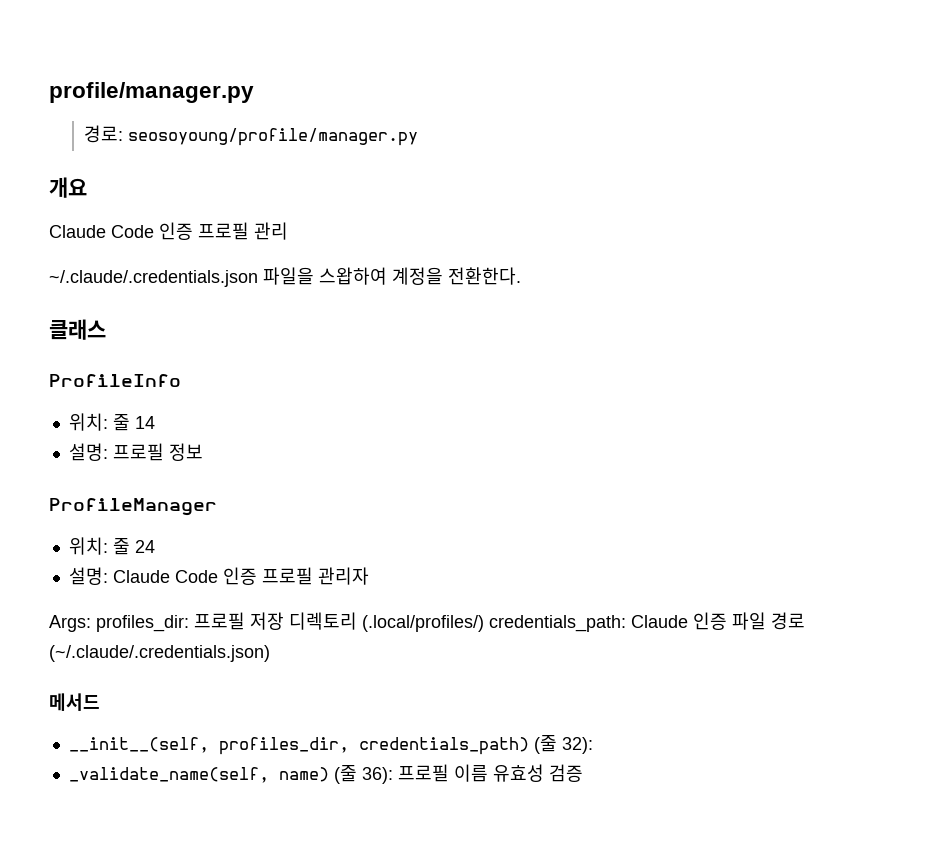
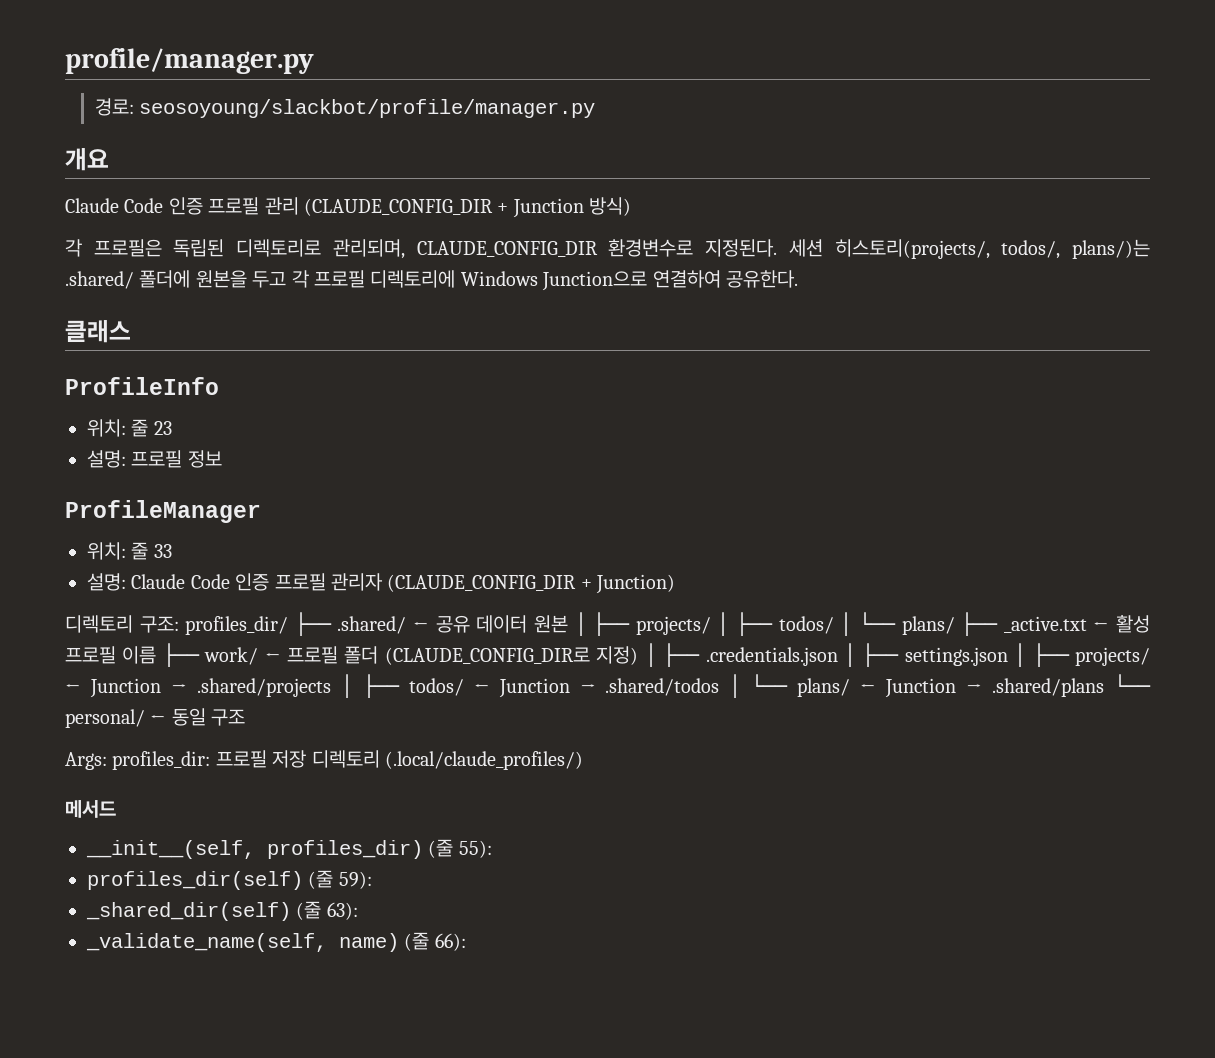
[128,128,419,146] seosoyoung/profile/manager.py -> [139,99,596,118] seosoyoung/slackbot/profile/manager.py
[49,267,521,287] // ~/.claude/.credentials.json 파일을 스왑하여 계정을 전환한다. -> [304,197,632,218] [65,239,1150,259] [65,270,798,291] (CLAUDE_CONFIG_DIR + Junction 방식) // 각 프로필은 독립된 디렉토리로 관리되며, CLAUDE_CONFIG_DIR 환경변수로 지정된다. 세션 히스토리(projects/, todos/, plans/)는 .shared/ 폴더에 원본을 두고 각 프로필 디렉토리에 Windows Junction으로 연결하여 공유한다.
[134,416,155,429] 14 -> [153,421,172,435] 23
[134,540,155,553] 24 -> [153,544,172,558] 33
(369, 576) none -> [387,574,676,594] [65,612,1150,636] [65,643,1150,667] [65,674,1151,698] [65,708,246,728] (CLAUDE_CONFIG_DIR + Junction) // 디렉토리 구조: profiles_dir/ ├── .shared/ ← 공유 데이터 원본 │ ├── projects/ │ ├── todos/ │ └── plans/ ├── _active.txt ← 활성 프로필 이름 ├── work/ ← 프로필 폴더 (CLAUDE_CONFIG_DIR로 지정) │ ├── .credentials.json │ ├── settings.json │ ├── projects/ ← Junction → .shared/projects │ ├── todos/ ← Junction → .shared/todos │ └── plans/ ← Junction → .shared/plans └── personal/ ← 동일 구조
[362,612,805,632] [49,645,270,662] [49,693,100,711] [68,735,593,755] [68,764,583,784] (.local/profiles/) credentials_path: Claude 인증 파일 경로 (~/.claude/.credentials.json) // 메서드 // __init__(self, profiles_dir, credentials_path) (줄 32): // _validate_name(self, name) (줄 36): 프로필 이름 유효성 검증 -> [385,751,583,770] [65,800,116,818] [86,839,492,859] [87,870,372,890] [86,901,358,921] [86,932,466,952] (.local/claude_profiles/) // 메서드 // __init__(self, profiles_dir) (줄 55): // profiles_dir(self) (줄 59): // _shared_dir(self) (줄 63): // _validate_name(self, name) (줄 66):

